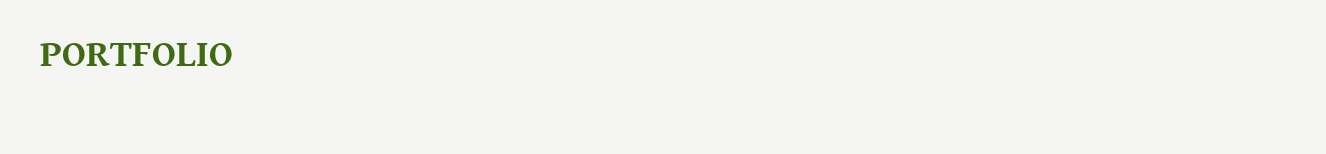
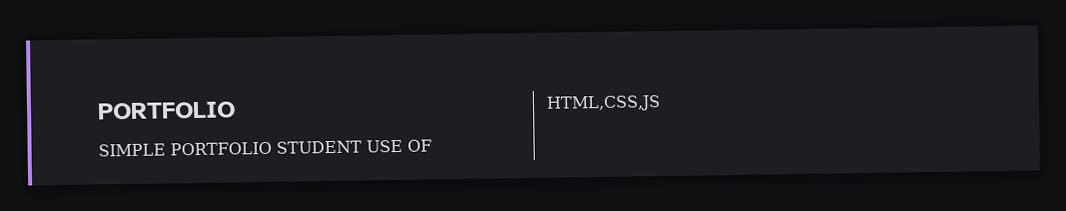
[40,43,233,66] PORTFOLIO -> [97,101,236,120] [98,139,432,157] [546,95,661,112] PORTFOLIO // SIMPLE PORTFOLIO STUDENT USE OF HTML,CSS,JS

